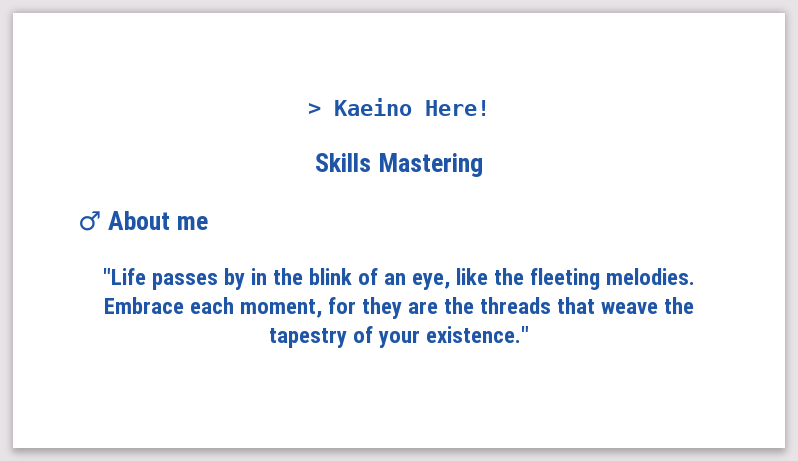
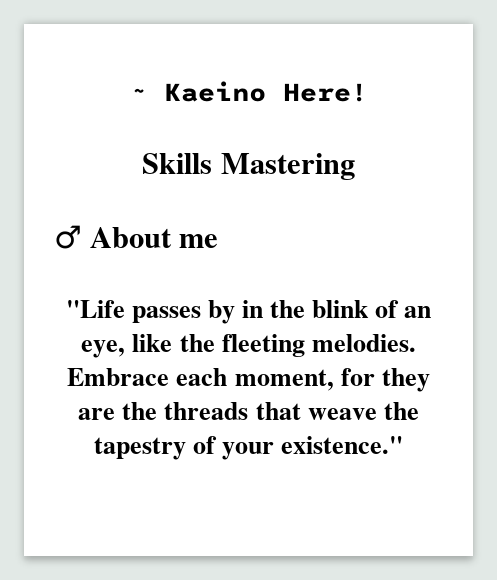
[308,103,321,116] > -> [129,88,147,101] ~

